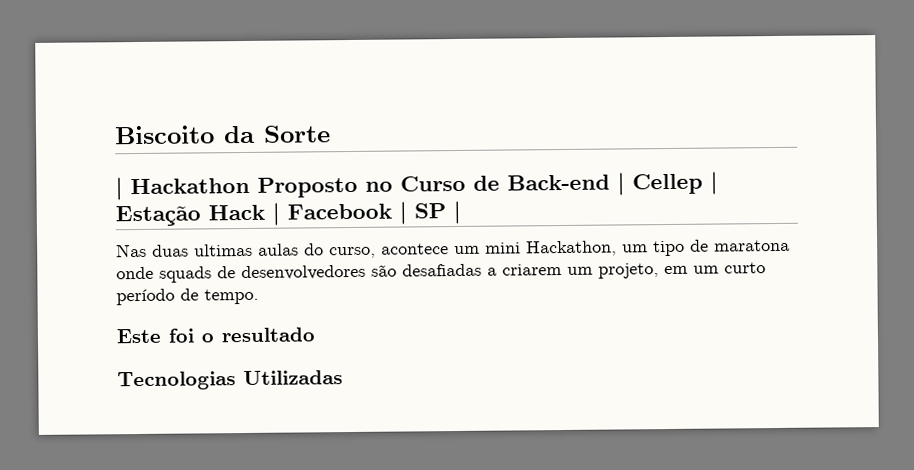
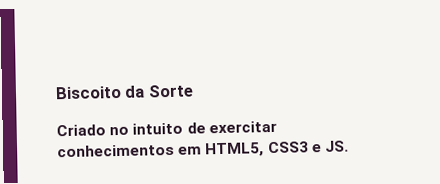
[115,171,718,201] [115,200,461,227] [116,239,790,259] [116,262,766,283] [116,288,259,306] [116,327,315,344] [117,370,343,391] | Hackathon Proposto no Curso de Back-end | Cellep | Estação Hack | Facebook | SP | // Nas duas ultimas aulas do curso, acontece um mini Hackathon, um tipo de maratona onde squads de desenvolvedores são desafiadas a criarem um projeto, em um curto período de tempo. // Este foi o resultado // Tecnologias Utilizadas -> [56,120,277,137] [57,140,349,158] Criado no intuito de exercitar conhecimentos em HTML5, CSS3 e JS.

